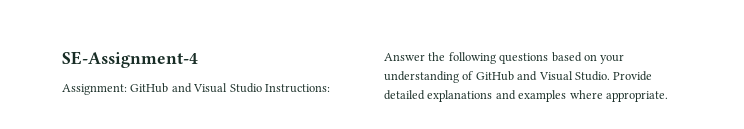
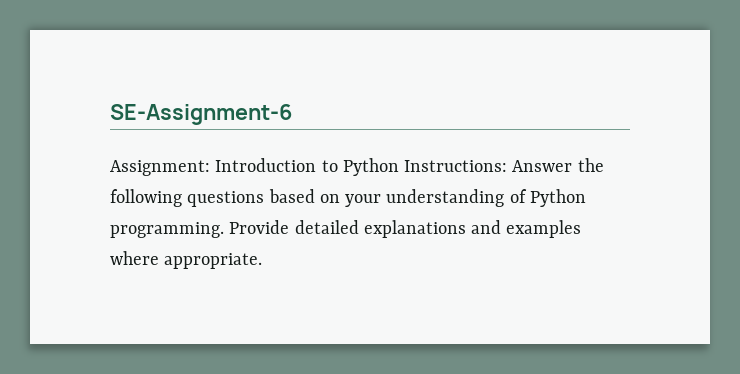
[62,51,198,68] SE-Assignment-4 -> [110,104,292,125] SE-Assignment-6
[130,83,262,93] GitHub and Visual Studio -> [215,158,399,176] Introduction to Python
[475,71,610,81] GitHub and Visual Studio. -> [529,189,586,207] [110,222,224,238] Python programming.

